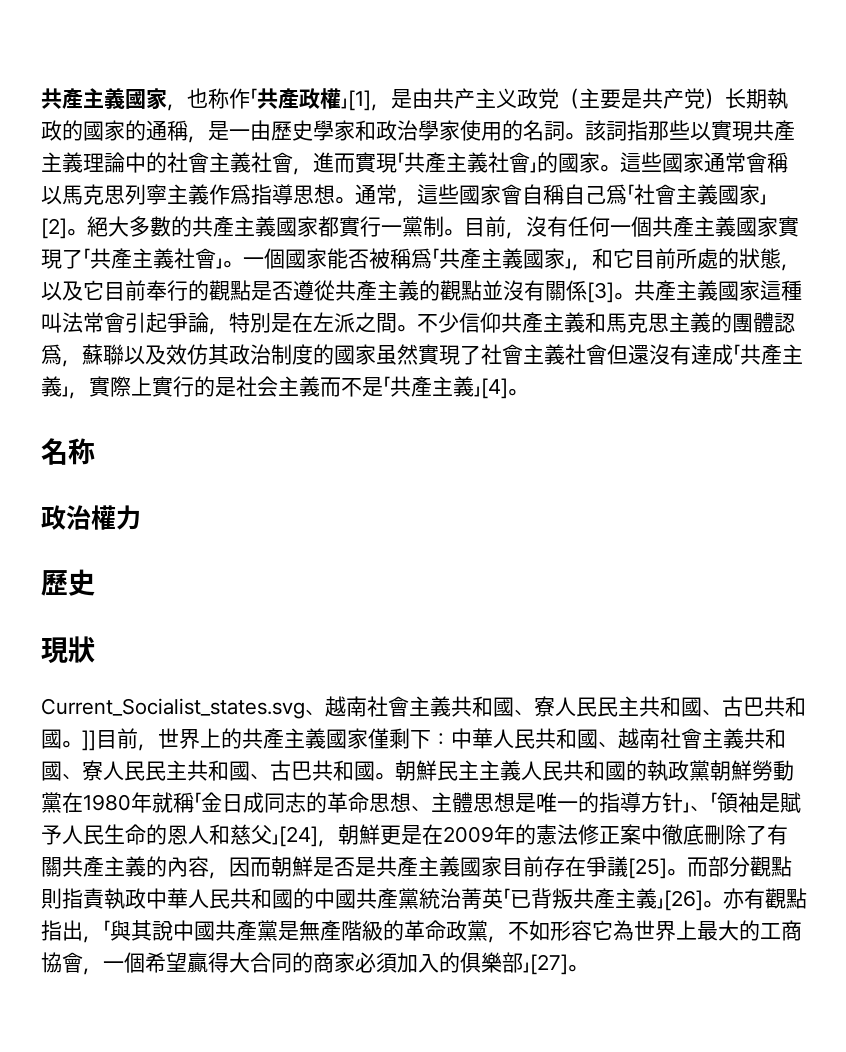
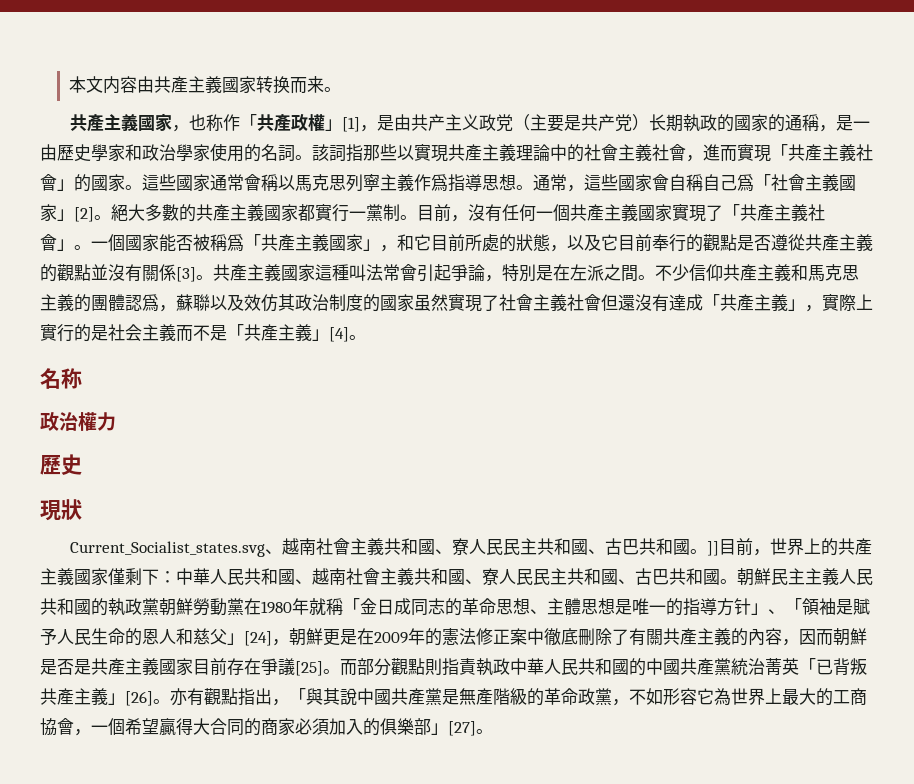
(41, 98) none -> [69,76,342,94] 本文内容由共產主義國家转换而来。 //

